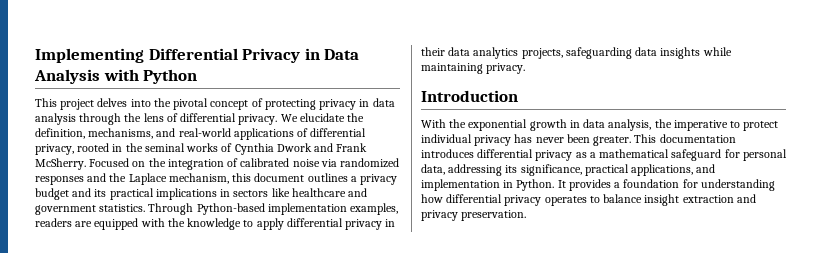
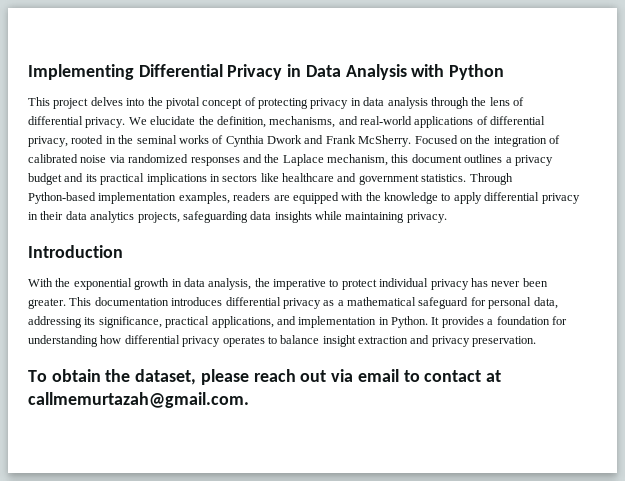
(527, 215) none -> [28,369,501,385] [28,392,249,408] // To obtain the dataset, please reach out via email to contact at callmemurtazah@gmail.com.

